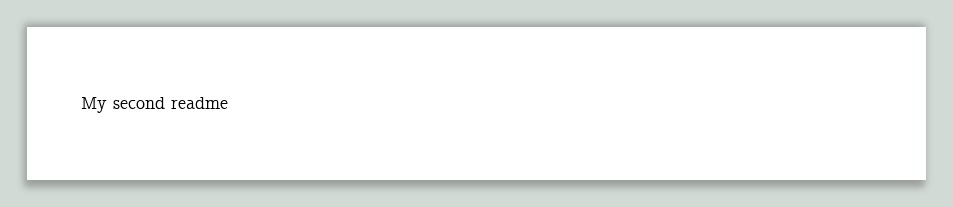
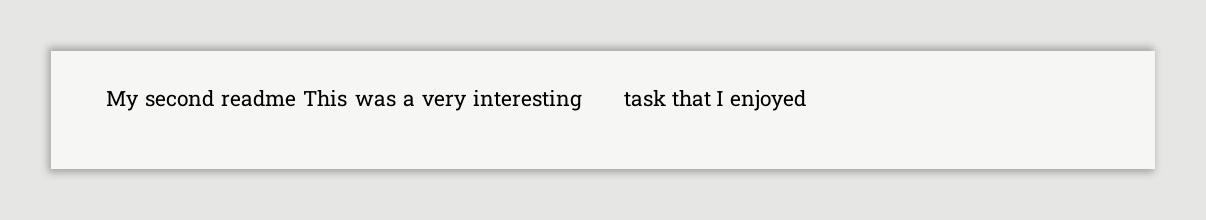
(228, 103) none -> [303,90,807,111] This was a very interesting task that I enjoyed

